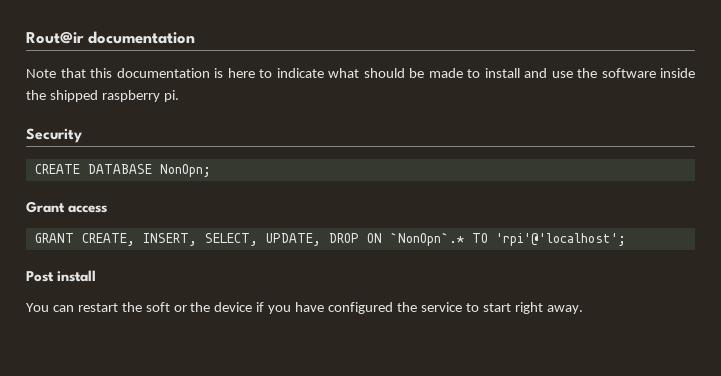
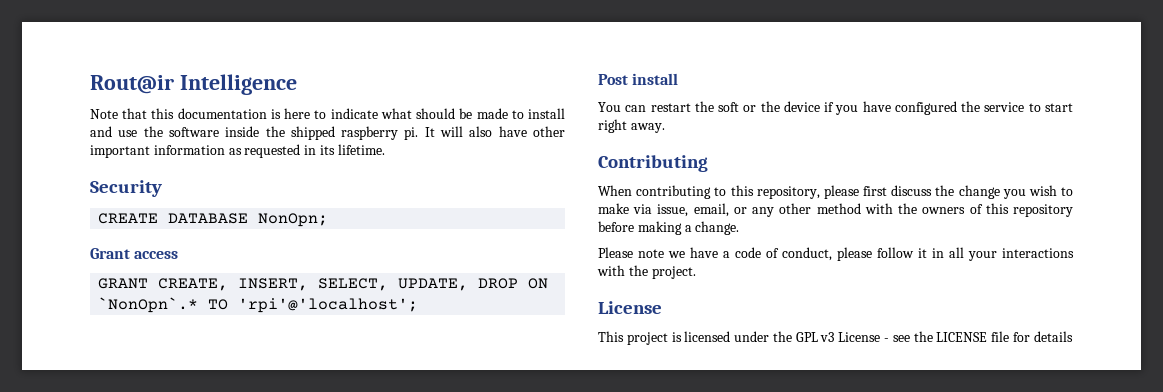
[88,31,196,44] documentation -> [179,74,297,95] Intelligence
(179, 96) none -> [424,126,566,137] [90,144,385,158] It will also have other important information as requested in its lifetime.
(583, 309) none -> [598,155,708,172] [598,185,1073,199] [598,203,1073,217] [598,221,740,235] [598,247,1074,261] [597,265,696,279] [598,301,662,314] [598,331,1073,345] // Contributing // When contributing to this repository, please first discuss the change you wish to make via issue, email, or any other method with the owners of this repository before making a change. // Please note we have a code of conduct, please follow it in all your interactions with the project. // License // This project is licensed under the GPL v3 License - see the LICENSE file for details

